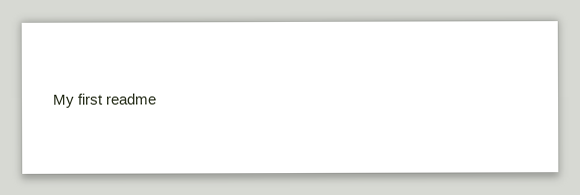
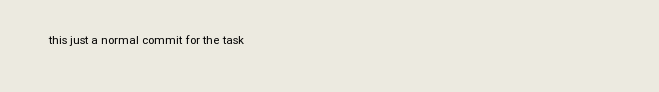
[52,93,158,108] My first readme -> [48,35,244,46] this just a normal commit for the task

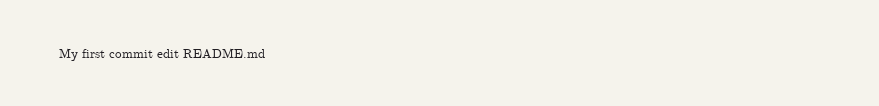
[48,35,244,46] this just a normal commit for the task -> [59,48,265,61] My first commit edit README.md

